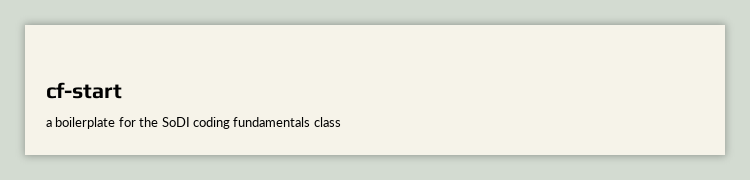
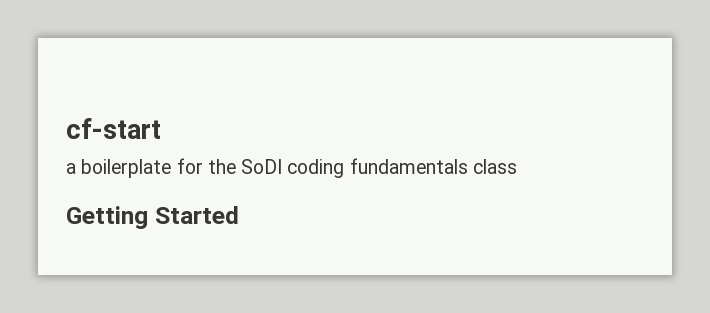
(341, 122) none -> [66,206,239,229] // Getting Started

